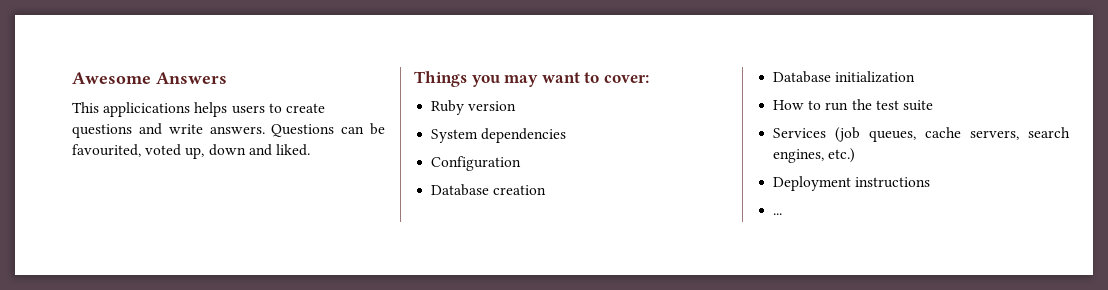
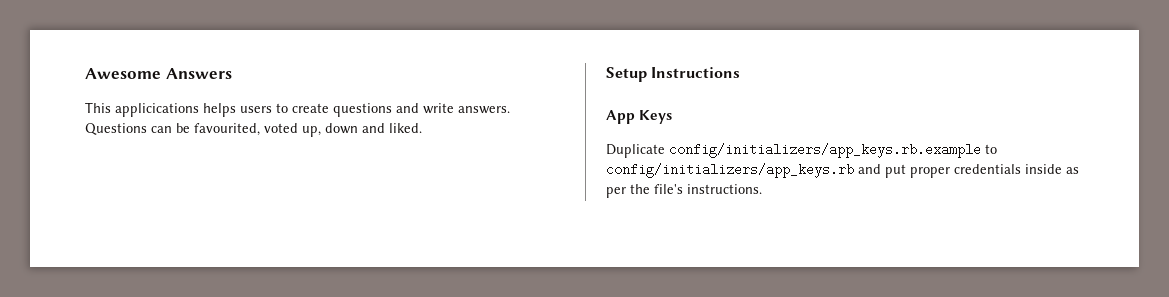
[414,71,649,87] [431,100,517,115] [431,128,567,143] [431,156,522,171] [431,184,547,196] [773,71,916,83] [773,99,933,111] [773,127,1070,142] [773,148,856,163] [773,176,931,191] [773,213,783,215] Things you may want to cover: // Ruby version // System dependencies // Configuration // Database creation // Database initialization // How to run the test suite // Services (job queues, cache servers, search engines, etc.) // Deployment instructions // ... -> [606,67,741,82] [606,110,673,124] [606,143,997,158] [606,163,1079,178] [606,184,762,198] Setup Instructions // App Keys // Duplicate config/initializers/app_keys.rb.example to config/initializers/app_keys.rb and put proper credentials inside as per the file's instructions.

